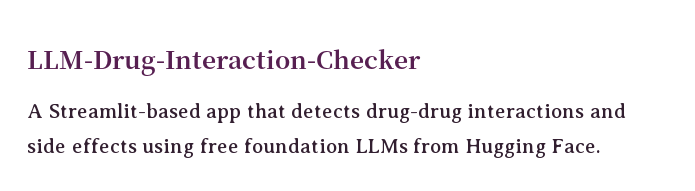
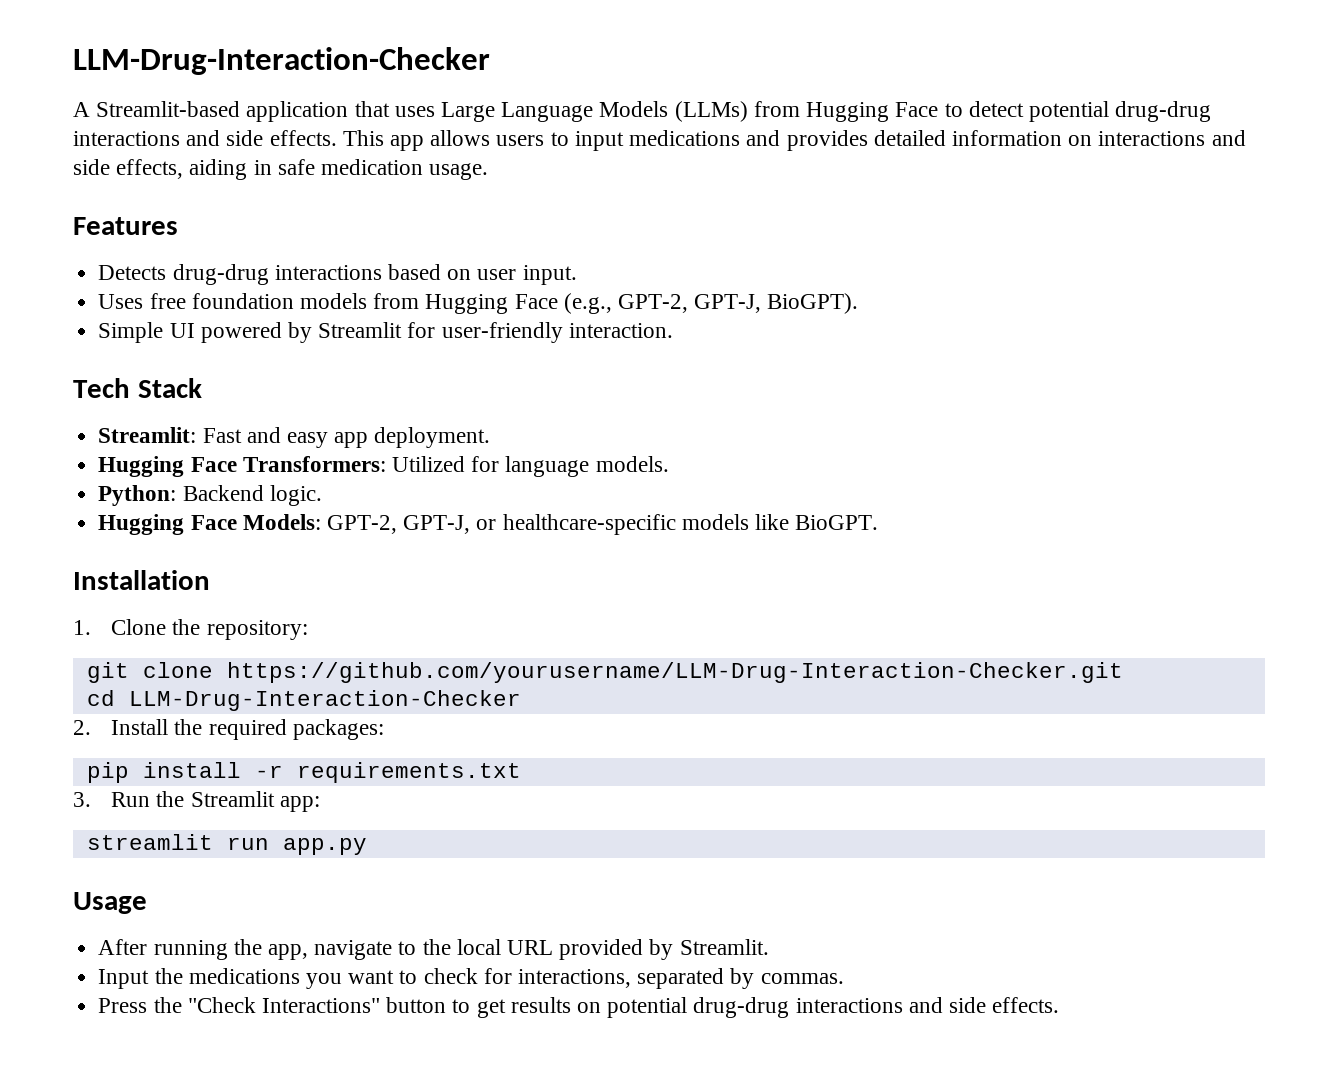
[206,103,626,123] [27,138,195,158] app that detects drug-drug interactions and side effects using -> [246,101,1212,122] [73,130,1246,151] [73,159,489,180] [73,217,178,235] [98,264,577,285] [98,294,144,309] application that uses Large Language Models (LLMs) from Hugging Face to detect potential drug-drug interactions and side effects. This app allows users to input medications and provides detailed information on interactions and side effects, aiding in safe medication usage. // Features // Detects drug-drug interactions based on user input. // Uses
[355,138,601,158] LLMs from Hugging Face. -> [299,293,859,314] [98,322,673,343] [73,378,202,398] [98,427,491,448] [98,456,669,477] [98,485,322,506] [98,514,879,535] [73,570,210,590] [73,619,308,640] [86,662,1123,683] [86,690,521,711] [73,719,384,740] [86,762,521,783] [73,791,320,812] [86,834,367,855] [73,892,147,914] [98,939,769,960] [98,968,844,989] [98,997,1060,1018] models from Hugging Face (e.g., GPT-2, GPT-J, BioGPT). // Simple UI powered by Streamlit for user-friendly interaction. // Tech Stack // Streamlit: Fast and easy app deployment. // Hugging Face Transformers: Utilized for language models. // Python: Backend logic. // Hugging Face Models: GPT-2, GPT-J, or healthcare-specific models like BioGPT. // Installation // 1. Clone the repository: // git clone https://github.com/yourusername/LLM-Drug-Interaction-Checker.git // cd LLM-Drug-Interaction-Checker // 2. Install the required packages: // pip install -r requirements.txt // 3. Run the Streamlit app: // streamlit run app.py // Usage // After running the app, navigate to the local URL provided by Streamlit. // Input the medications you want to check for interactions, separated by commas. // Press the "Check Interactions" button to get results on potential drug-drug interactions and side effects.

